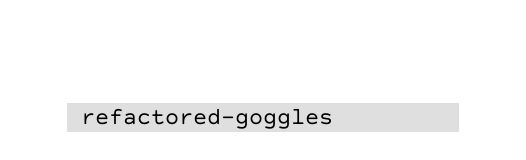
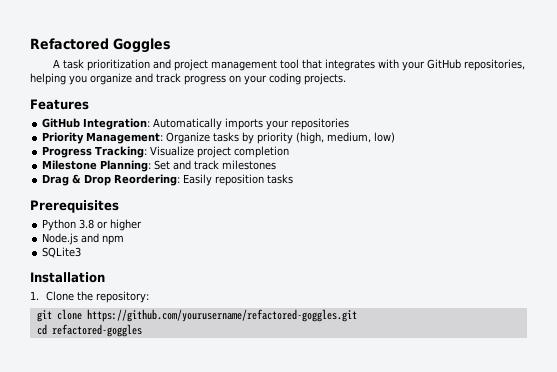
(80, 118) none -> [30,38,171,53] [52,59,525,71] [30,73,346,85] [30,99,89,110] [42,118,350,130] [42,132,396,144] [42,146,290,158] [42,160,277,172] [42,174,294,186] [30,200,119,213] [42,219,143,231] [42,233,125,245] [42,247,82,258] [30,272,105,283] [30,291,149,303] [36,309,357,322] [36,324,47,335] Refactored Goggles // A task prioritization and project management tool that integrates with your GitHub repositories, helping you organize and track progress on your coding projects. // Features // GitHub Integration: Automatically imports your repositories // Priority Management: Organize tasks by priority (high, medium, low) // Progress Tracking: Visualize project completion // Milestone Planning: Set and track milestones // Drag & Drop Reordering: Easily reposition tasks // Prerequisites // Python 3.8 or higher // Node.js and npm // SQLite3 // Installation // 1. Clone the repository: // git clone https://github.com/yourusername/refactored-goggles.git // cd

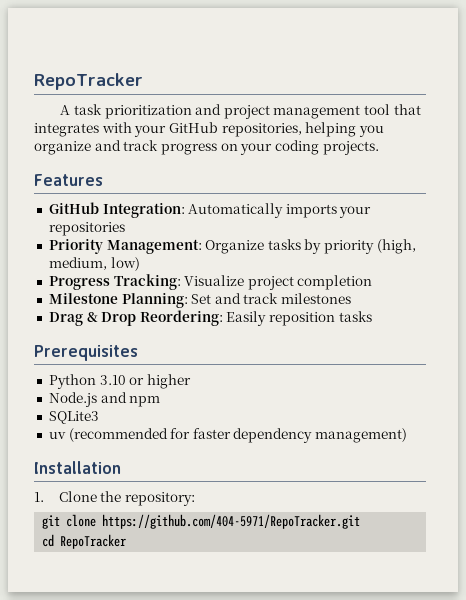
[30,38,171,53] Refactored Goggles -> [34,73,143,90] RepoTracker
[79,219,95,229] 3.8 -> [99,375,126,385] 3.10
(82, 252) none -> [48,428,408,443] // uv (recommended for faster dependency management)
[86,309,357,322] https://github.com/yourusername/refactored-goggles.git -> [102,514,361,529] https://github.com/404-5971/RepoTracker.git
[51,324,142,337] refactored-goggles -> [60,534,127,549] RepoTracker

